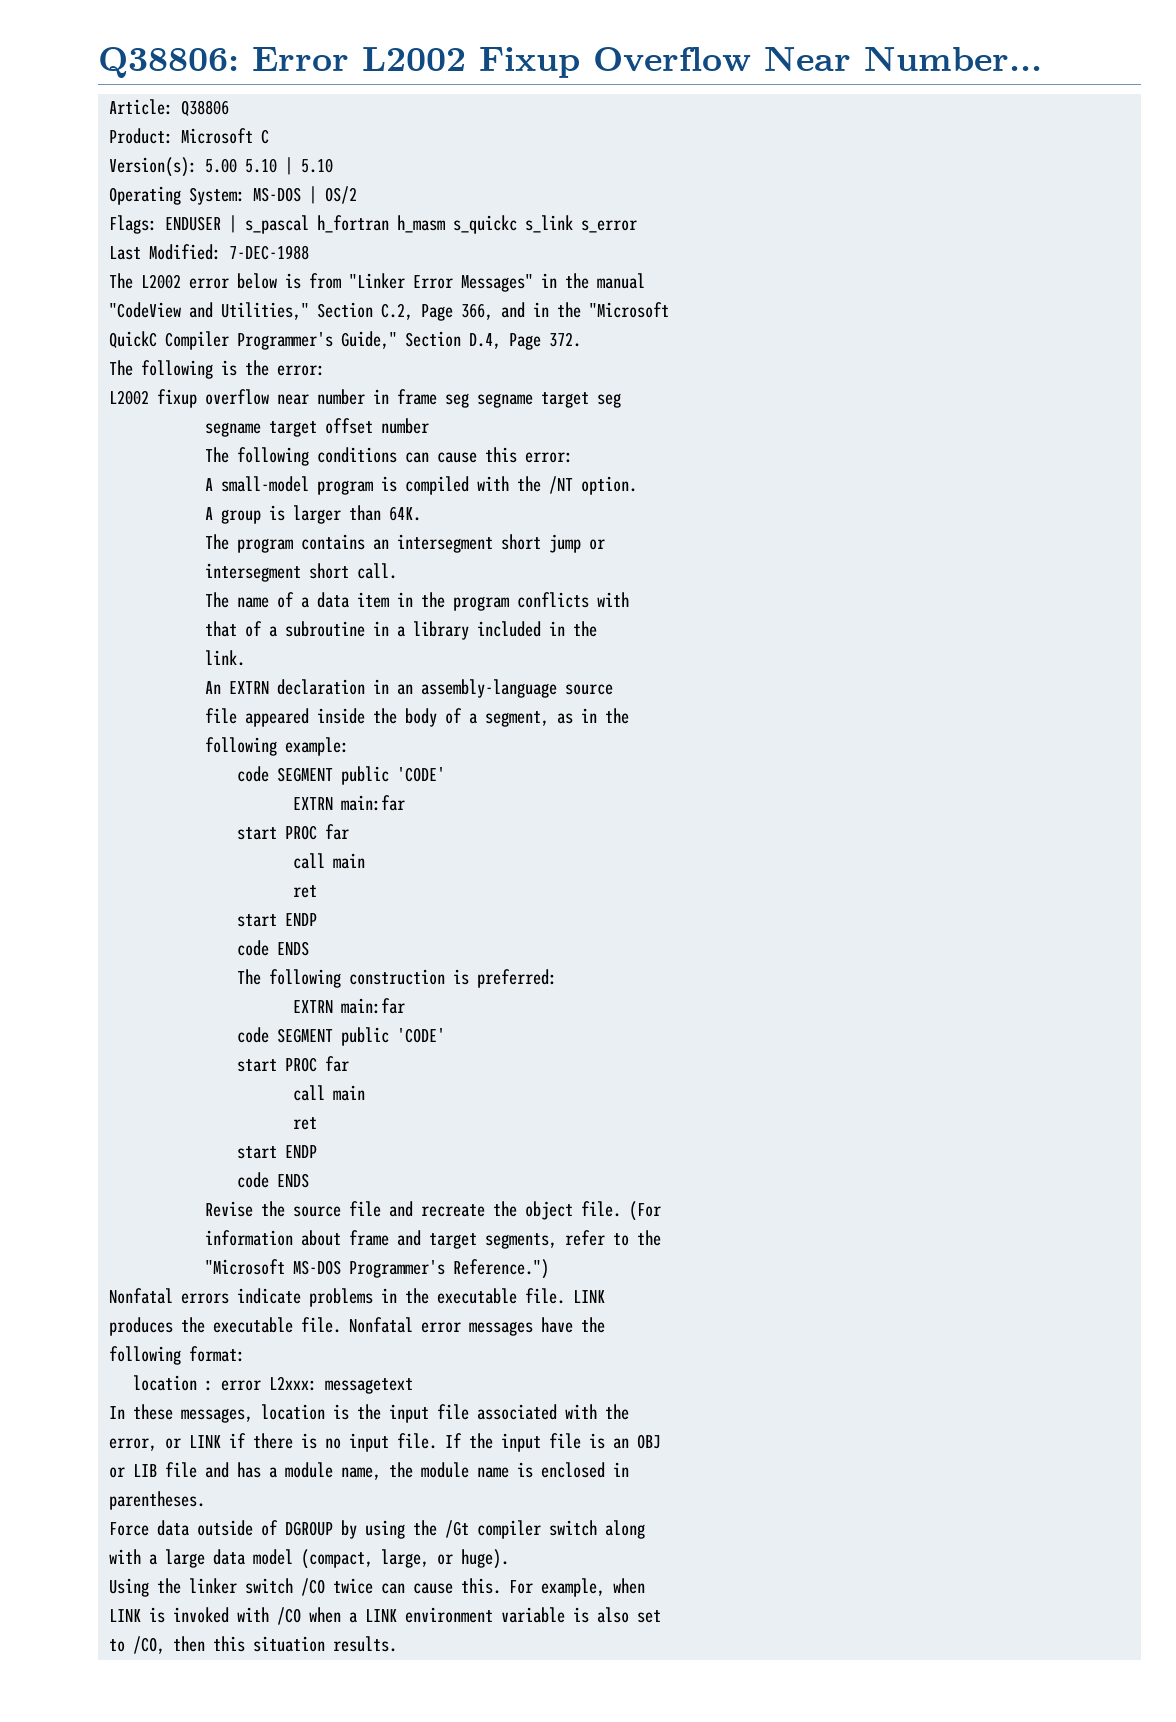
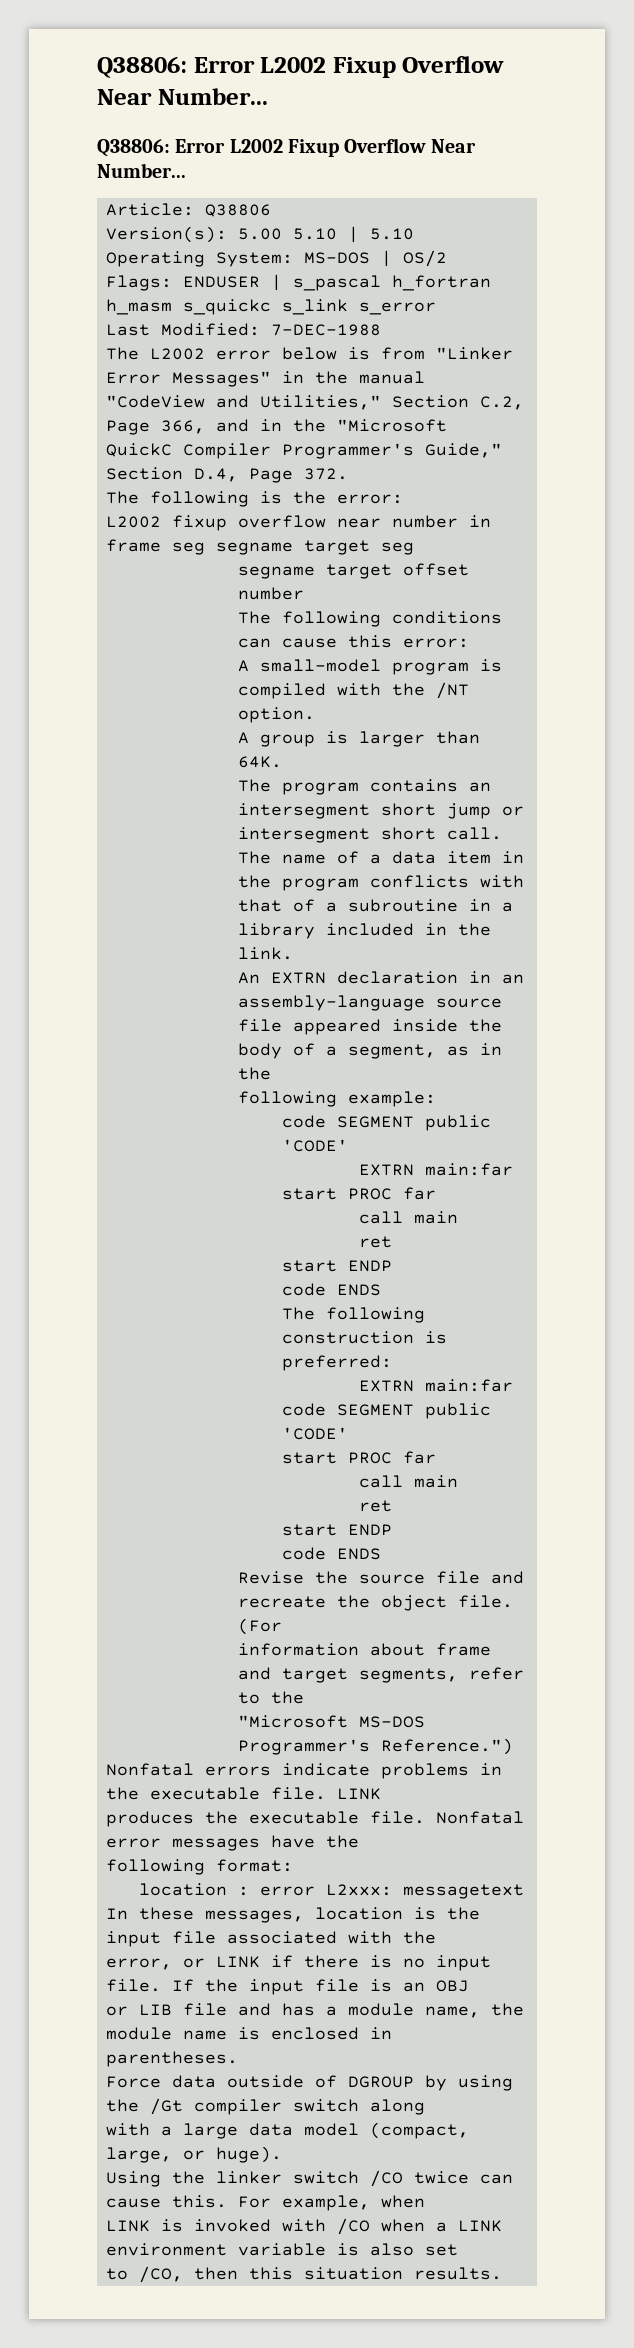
[98,47,1042,78] Q38806: Error L2002 Fixup Overflow Near Number... -> [97,56,505,78] [97,88,268,105] [97,138,477,157] [97,163,186,178] Q38806: Error L2002 Fixup Overflow Near Number... // Q38806: Error L2002 Fixup Overflow Near Number...
[109,128,270,144] // Product: Microsoft C -> (272, 210) none

